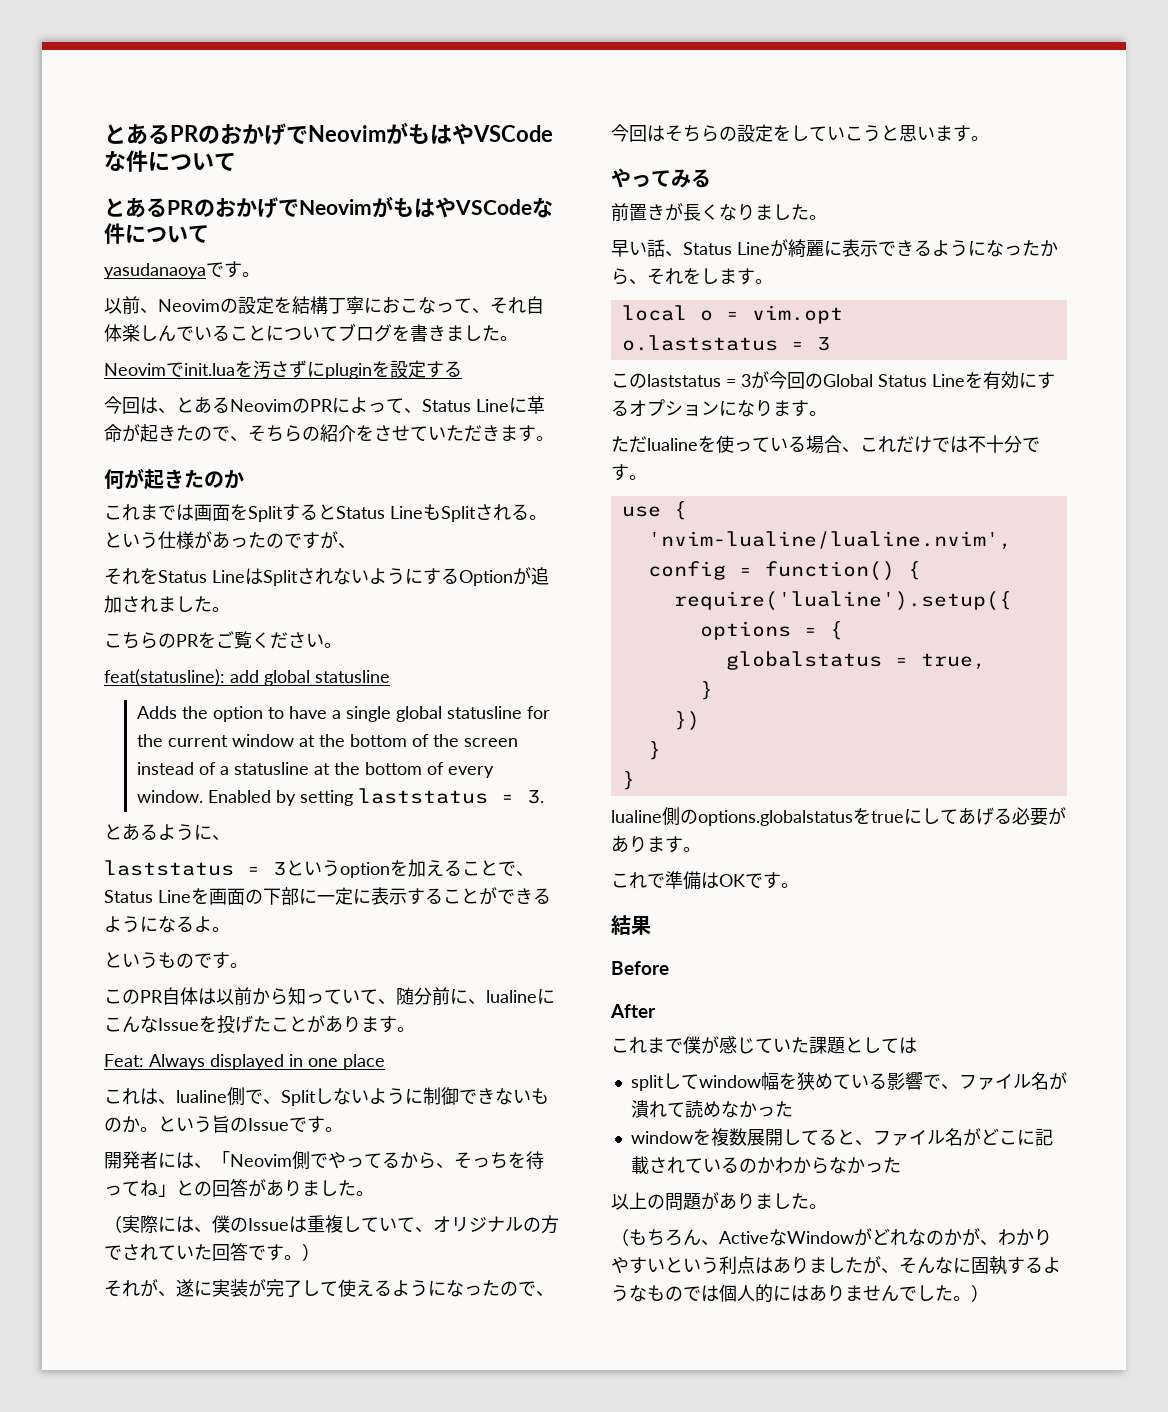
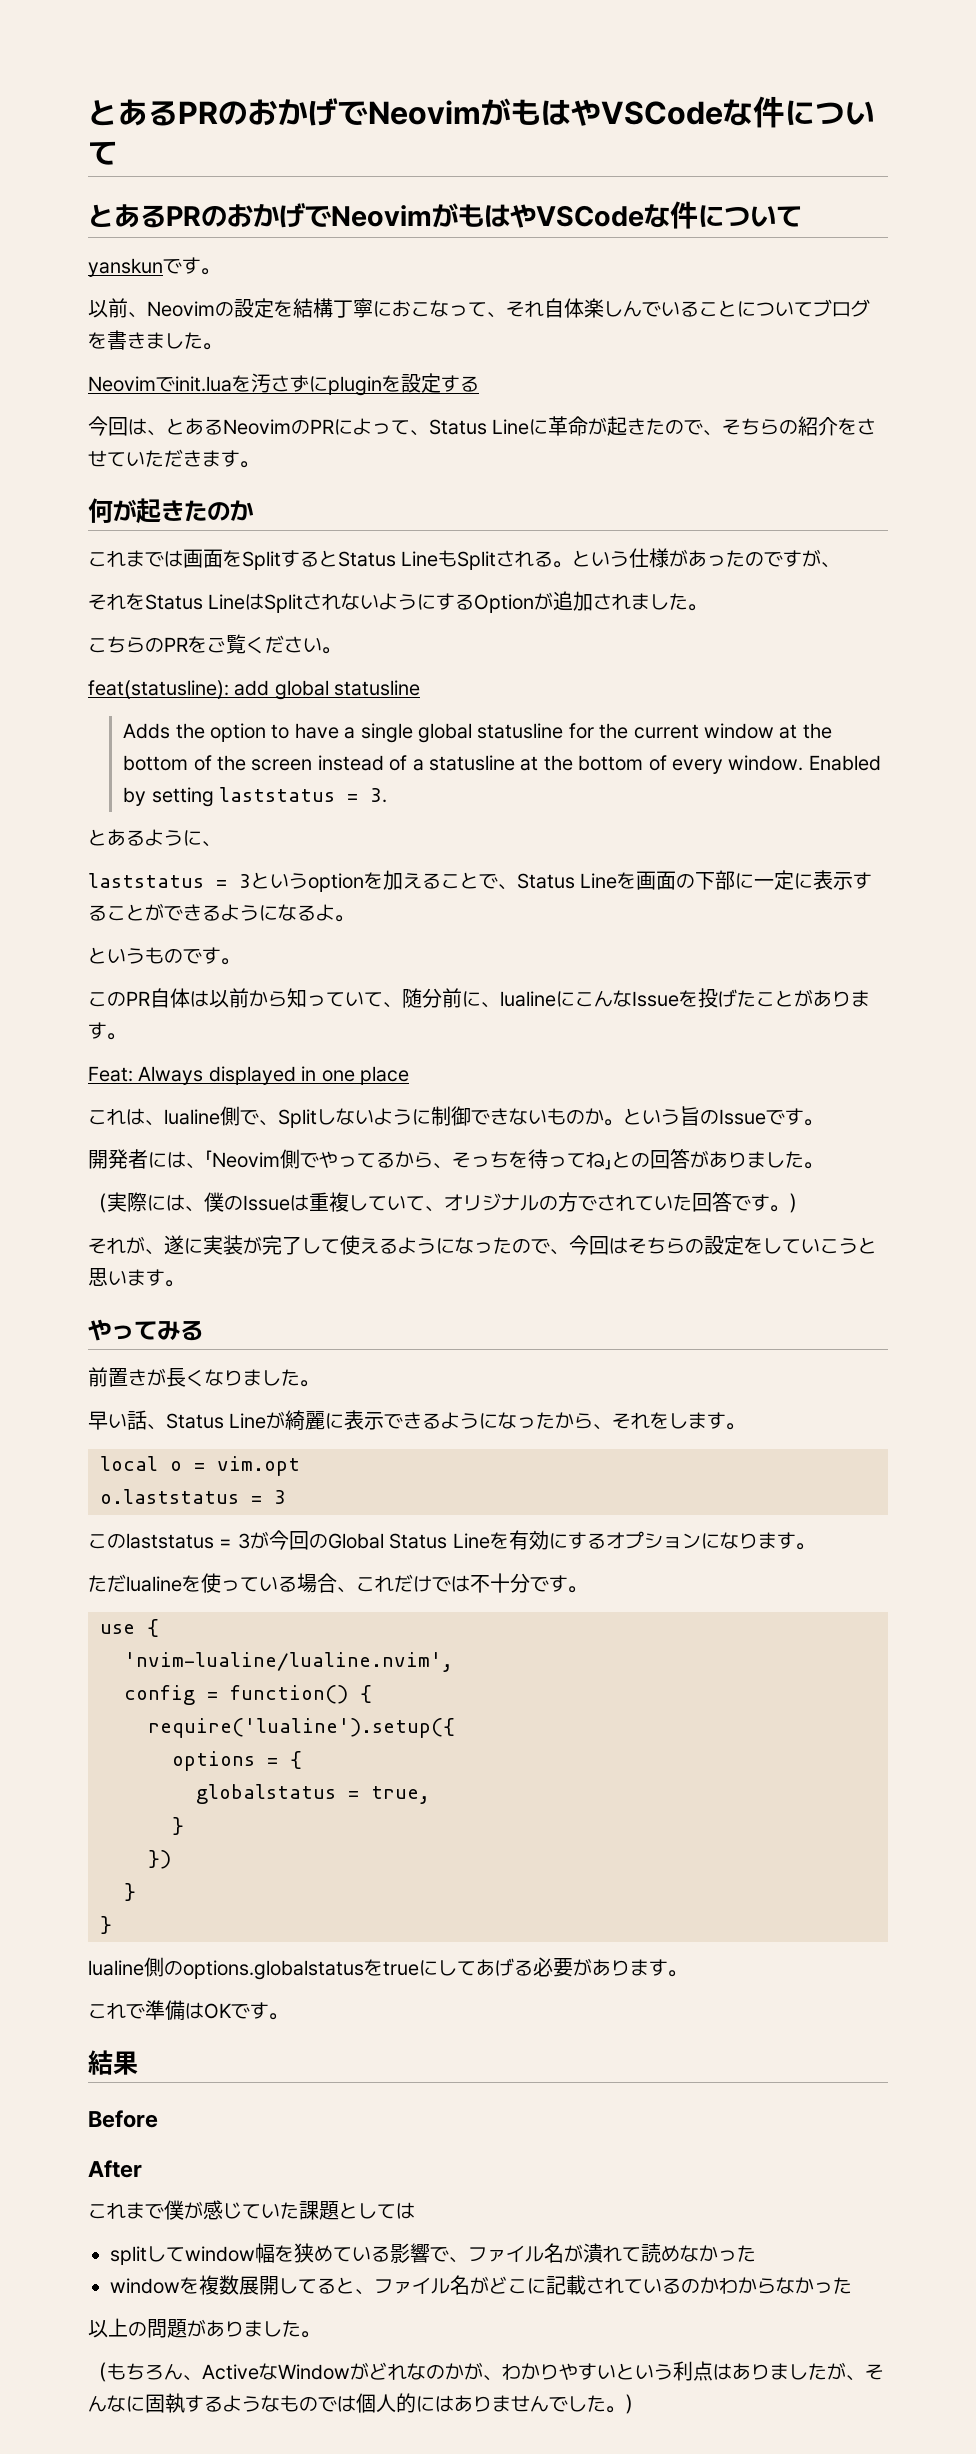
[104,263,206,279] yasudanaoya -> [88,258,163,277] yanskun

